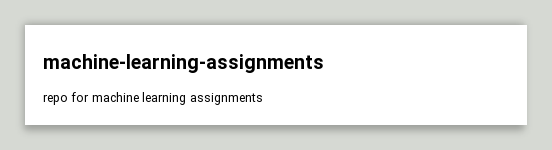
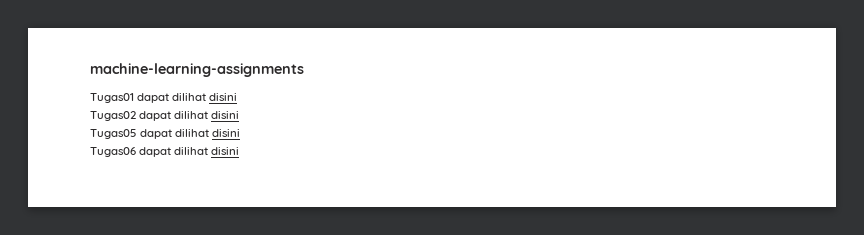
[43,92,263,105] repo for machine learning assignments -> [90,93,238,103] [90,111,240,121] [90,129,241,139] [90,147,240,157] Tugas01 dapat dilihat disini // Tugas02 dapat dilihat disini // Tugas05 dapat dilihat disini // Tugas06 dapat dilihat disini

